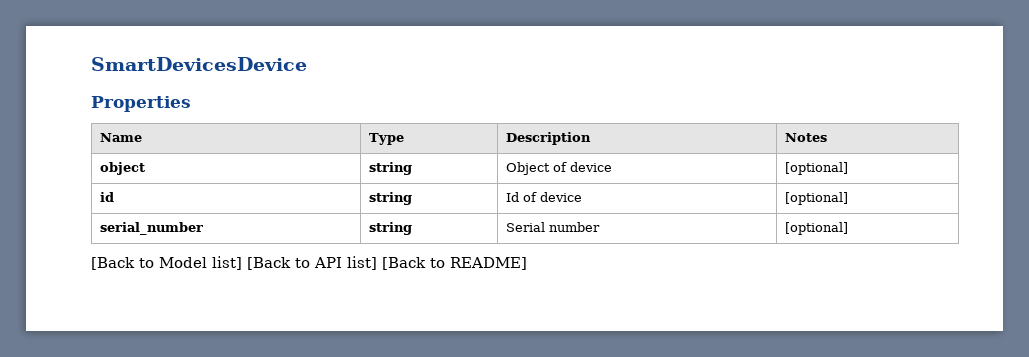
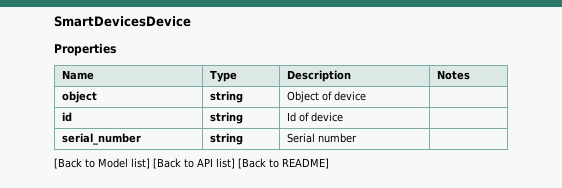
[785,162,849,175] [optional] -> (367, 96) none
[785,192,849,205] [optional] -> (344, 117) none
[785,222,849,235] [optional] -> (358, 138) none

